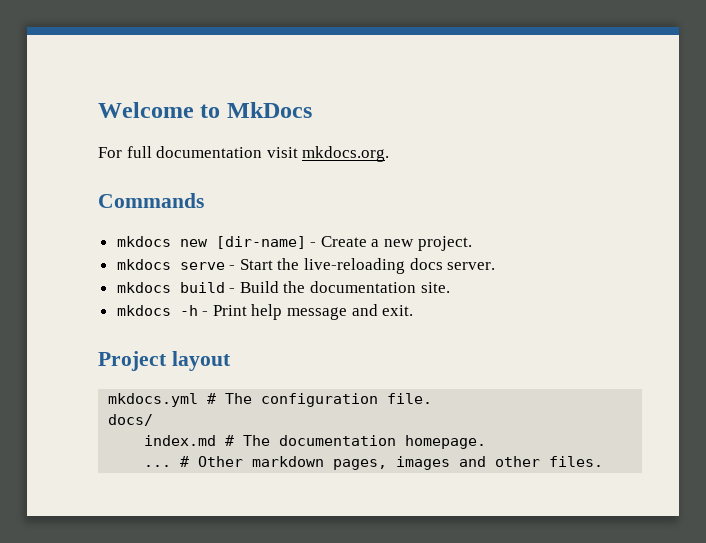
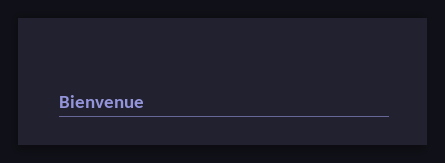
[98,102,312,118] [98,146,390,162] [98,193,204,208] [116,236,472,251] [116,258,496,274] [116,281,450,293] [116,304,414,320] [98,351,231,371] [108,393,433,407] [108,414,154,426] [144,435,487,449] [144,456,604,470] Welcome to MkDocs // For full documentation visit mkdocs.org. // Commands // mkdocs new [dir-name] - Create a new project. // mkdocs serve - Start the live-reloading docs server. // mkdocs build - Build the documentation site. // mkdocs -h - Print help message and exit. // Project layout // mkdocs.yml # The configuration file. // docs/ // index.md # The documentation homepage. // ... # Other markdown pages, images and other files. -> [59,95,144,108] Bienvenue

